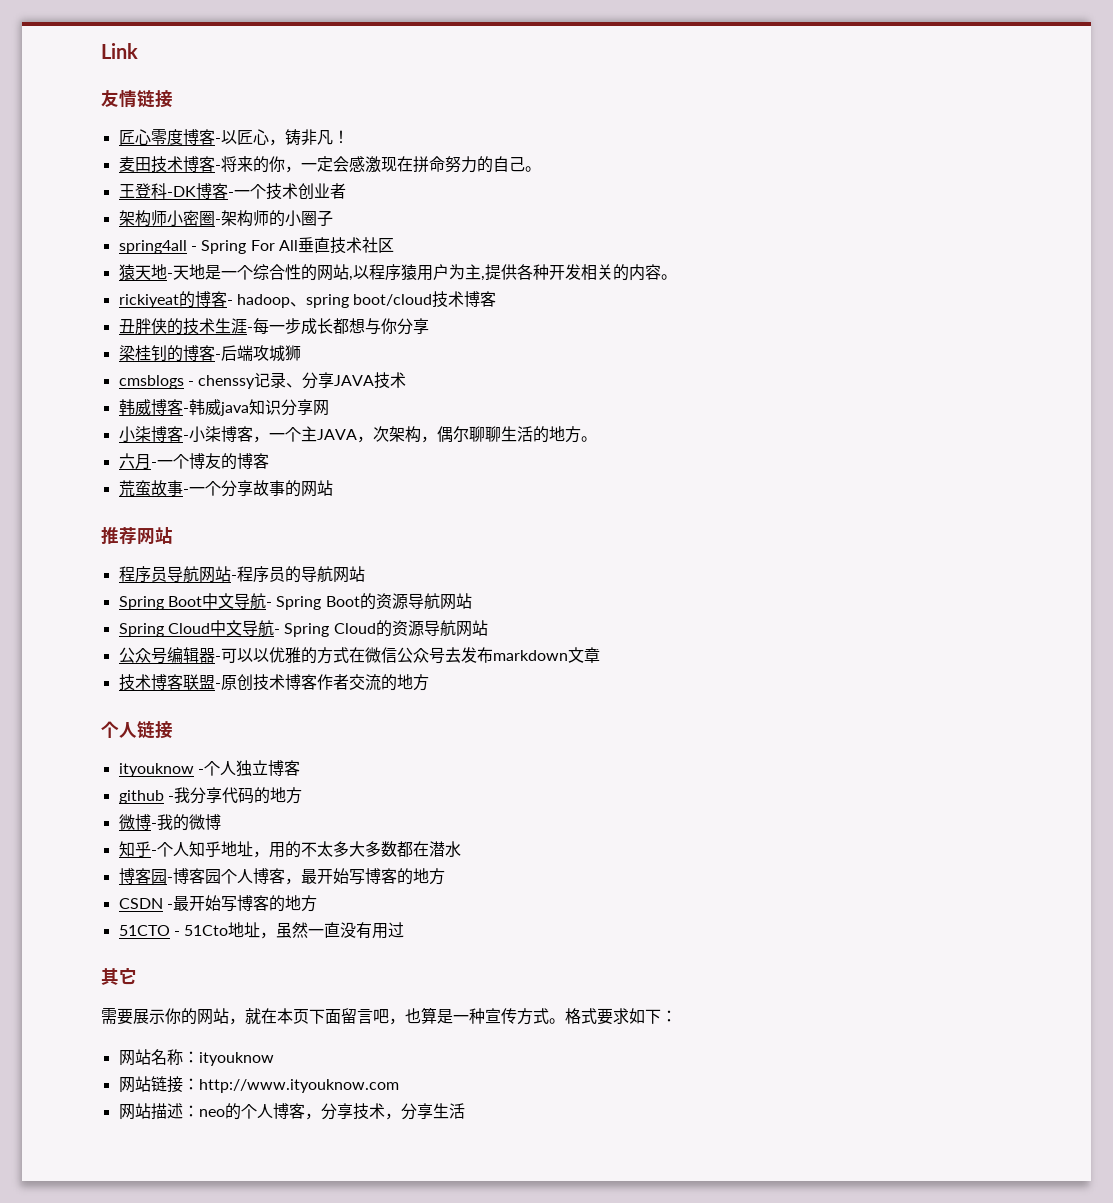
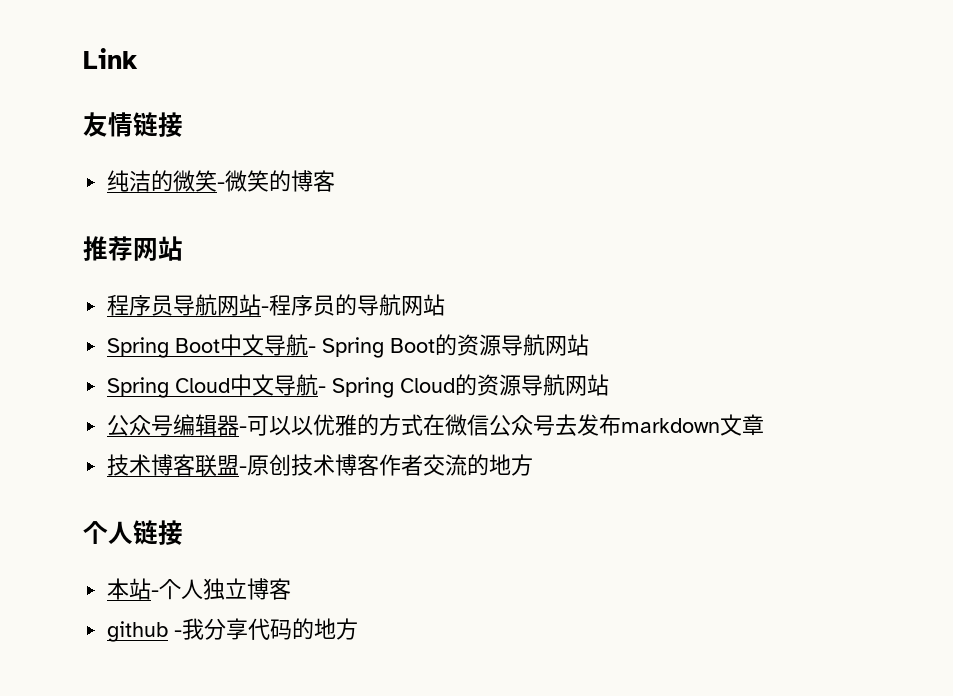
[118,129,349,146] [118,156,541,173] [118,183,346,200] [118,210,333,227] [118,237,394,254] [118,264,677,281] [118,291,497,308] [118,318,429,335] [118,345,301,362] [118,372,407,389] [118,399,329,416] [118,426,597,443] [118,453,269,470] [118,480,333,497] 匠心零度博客-以匠心，铸非凡！ // 麦田技术博客-将来的你，一定会感激现在拼命努力的自己。 // 王登科-DK博客-一个技术创业者 // 架构师小密圈-架构师的小圈子 // spring4all - Spring For All垂直技术社区 // 猿天地-天地是一个综合性的网站,以程序猿用户为主,提供各种开发相关的内容。 // rickiyeat的博客- hadoop、spring boot/cloud技术博客 // 丑胖侠的技术生涯-每一步成长都想与你分享 // 梁桂钊的博客-后端攻城狮 // cmsblogs - chenssy记录、分享JAVA技术 // 韩威博客-韩威java知识分享网 // 小柒博客-小柒博客，一个主JAVA，次架构，偶尔聊聊生活的地方。 // 六月-一个博友的博客 // 荒蛮故事-一个分享故事的网站 -> [107,170,336,192] 纯洁的微笑-微笑的博客
[118,763,194,777] ityouknow -> [107,578,152,600] 本站
[118,814,221,831] [118,841,461,858] [118,868,445,885] [118,895,317,912] [118,922,405,939] [101,968,137,985] [101,1007,677,1025] [118,1049,274,1066] [118,1076,399,1093] [118,1103,465,1120] // 微博-我的微博 // 知乎-个人知乎地址，用的不太多大多数都在潜水 // 博客园-博客园个人博客，最开始写博客的地方 // CSDN -最开始写博客的地方 // 51CTO - 51Cto地址，虽然一直没有用过 // 其它 // 需要展示你的网站，就在本页下面留言吧，也算是一种宣传方式。格式要求如下： // 网站名称：ityouknow // 网站链接：http://www.ityouknow.com // 网站描述：neo的个人博客，分享技术，分享生活 -> (359, 629) none

